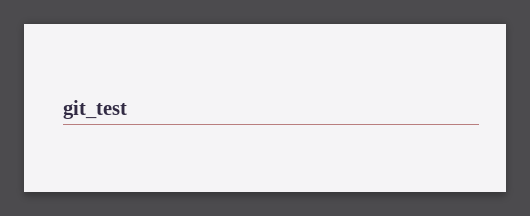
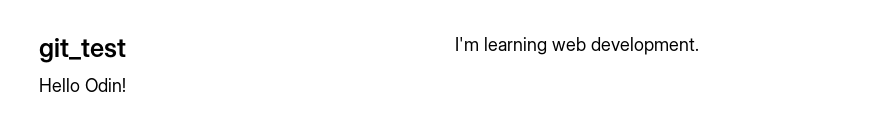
(127, 109) none -> [39,78,126,92] [455,37,699,55] // Hello Odin! // I'm learning web development.

